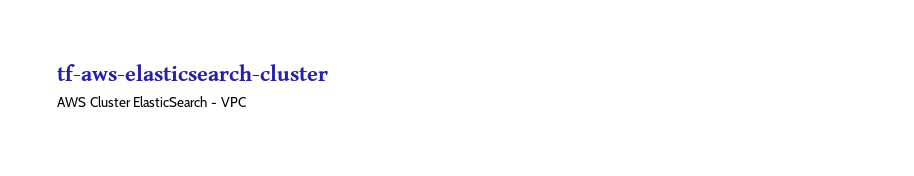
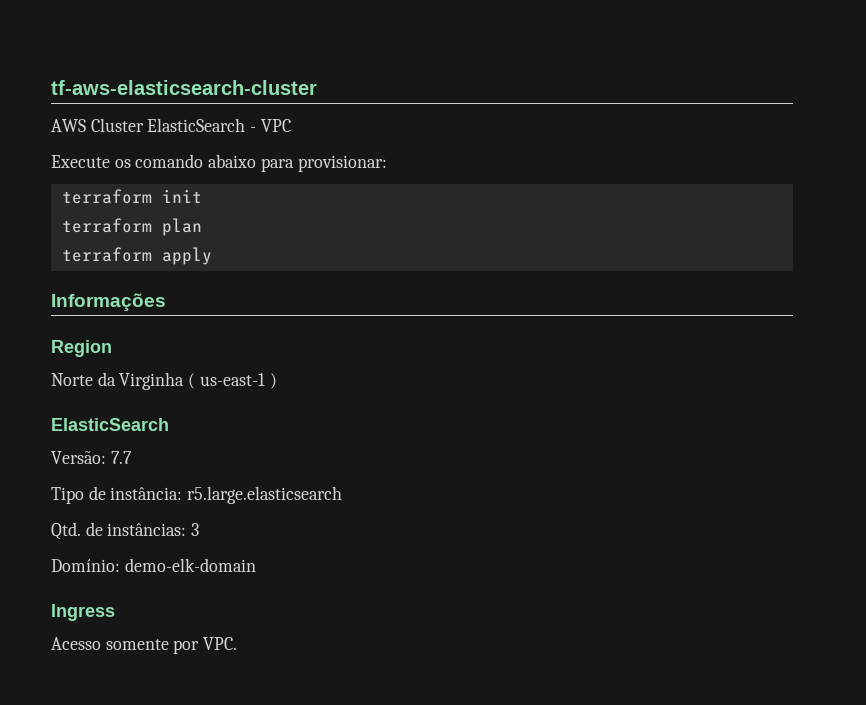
(246, 102) none -> [51,154,387,172] [61,189,202,204] [61,218,202,236] [61,247,212,265] [51,293,166,312] [51,340,112,357] [51,372,277,390] [51,418,169,431] [51,451,132,464] [51,486,343,504] [51,522,200,540] [51,558,256,572] [51,604,115,621] [51,637,238,654] // Execute os comando abaixo para provisionar: // terraform init // terraform plan // terraform apply // Informações // Region // Norte da Virginha ( us-east-1 ) // ElasticSearch // Versão: 7.7 // Tipo de instância: r5.large.elasticsearch // Qtd. de instâncias: 3 // Domínio: demo-elk-domain // Ingress // Acesso somente por VPC.

